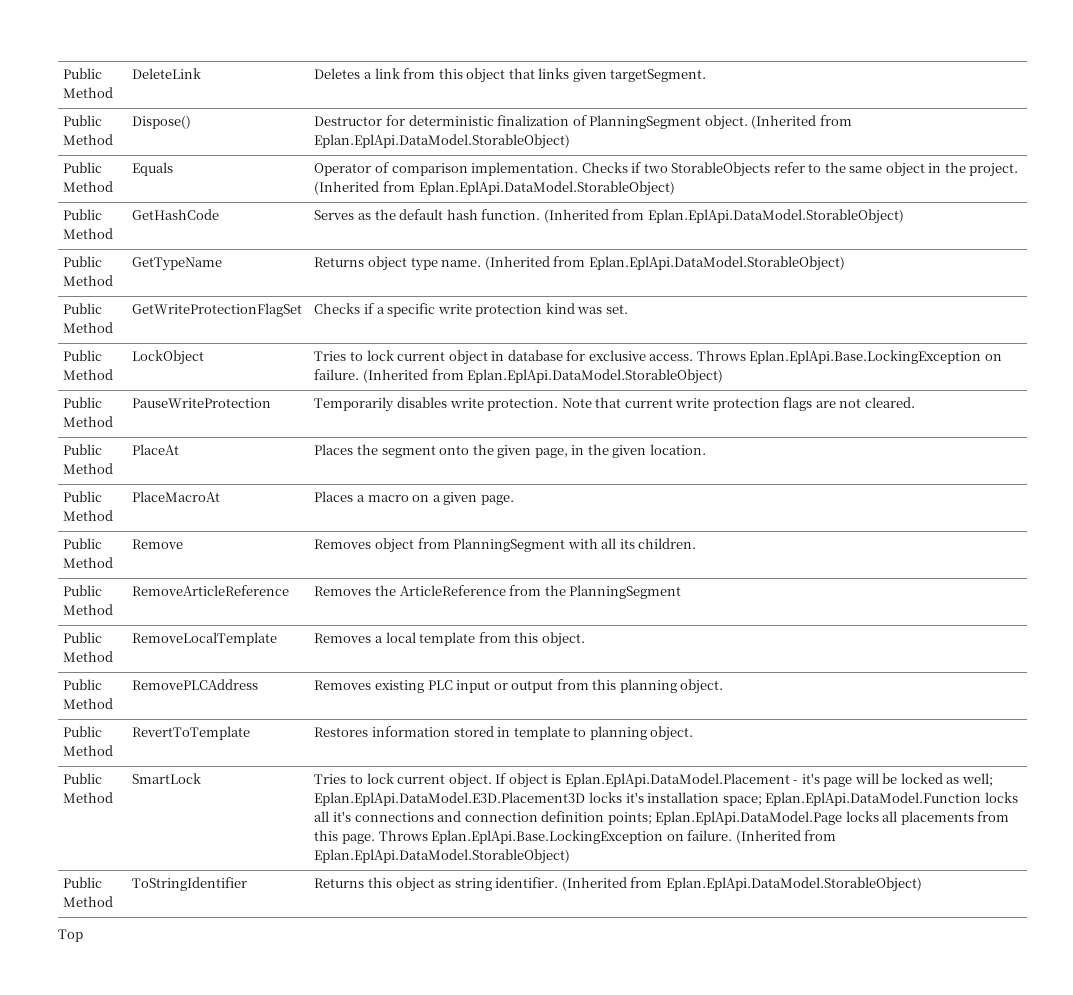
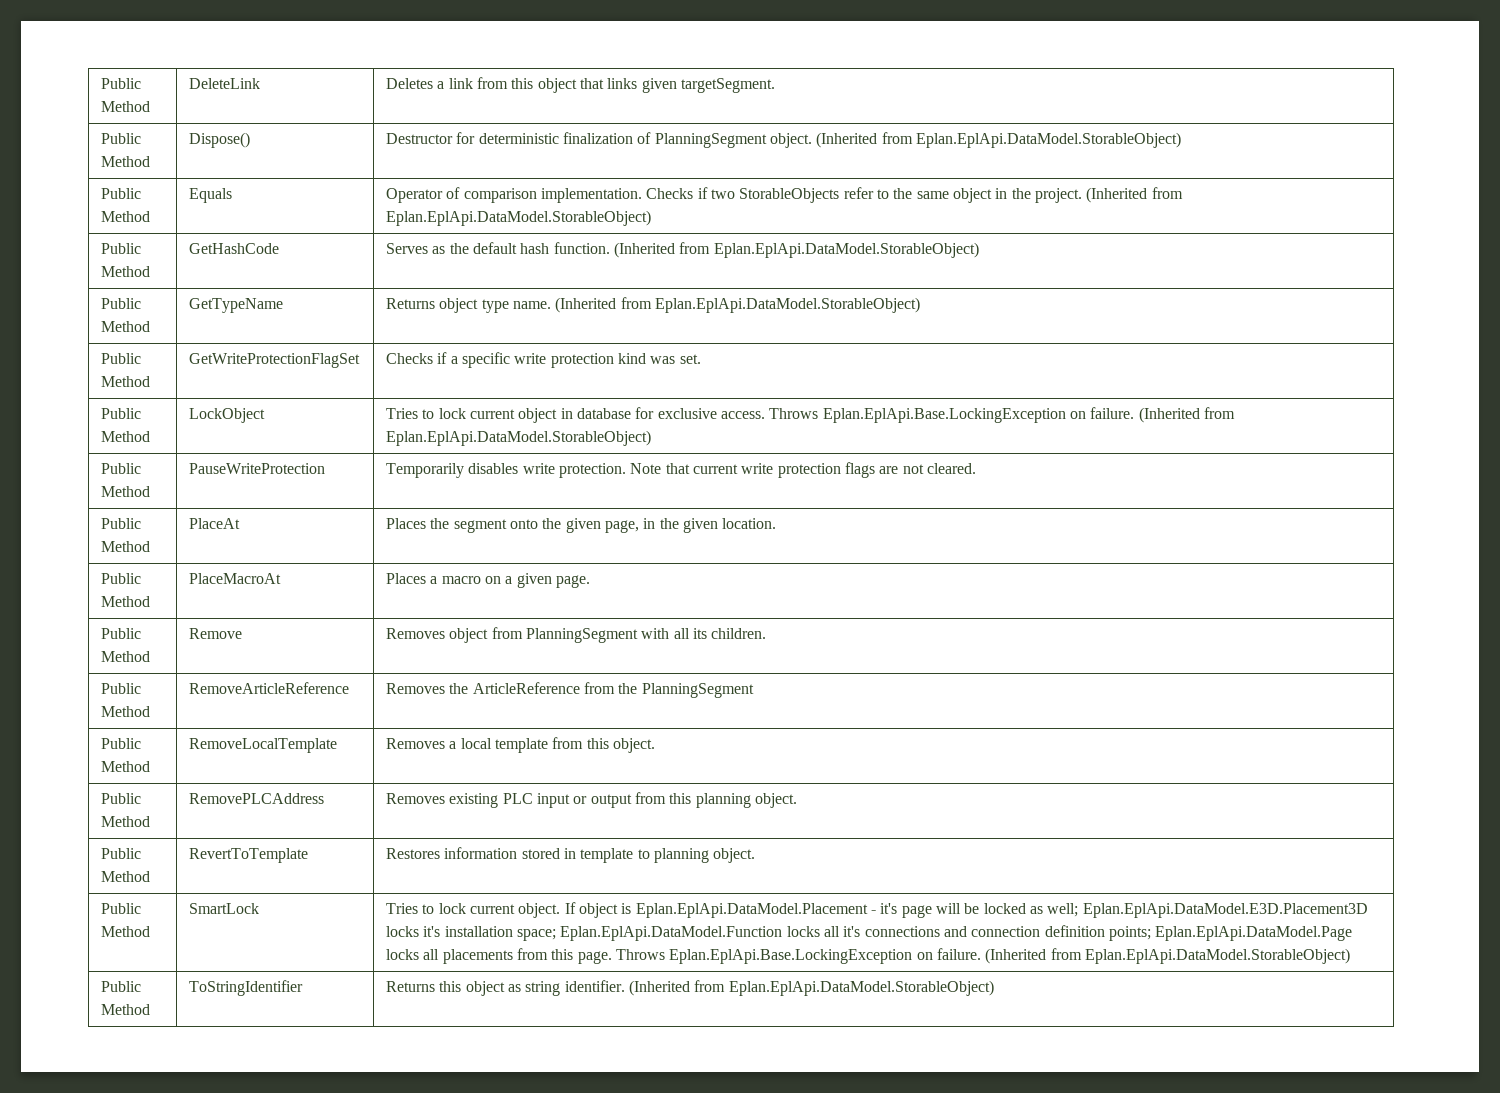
[58,929,83,942] // Top -> (994, 988) none

